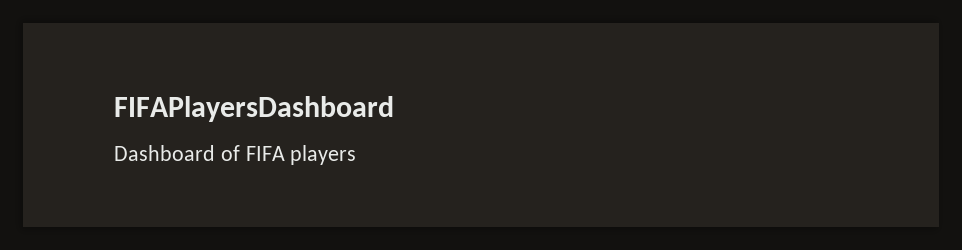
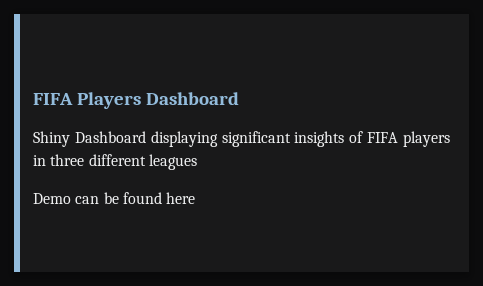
[114,96,394,122] [114,145,357,165] FIFAPlayersDashboard // Dashboard of FIFA players -> [33,92,239,109] [33,131,450,147] [33,154,197,170] [33,192,196,204] FIFA Players Dashboard // Shiny Dashboard displaying significant insights of FIFA players in three different leagues // Demo can be found here

